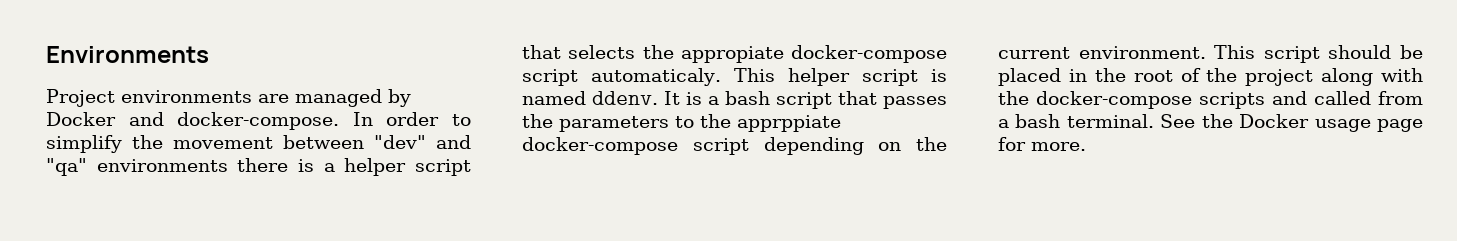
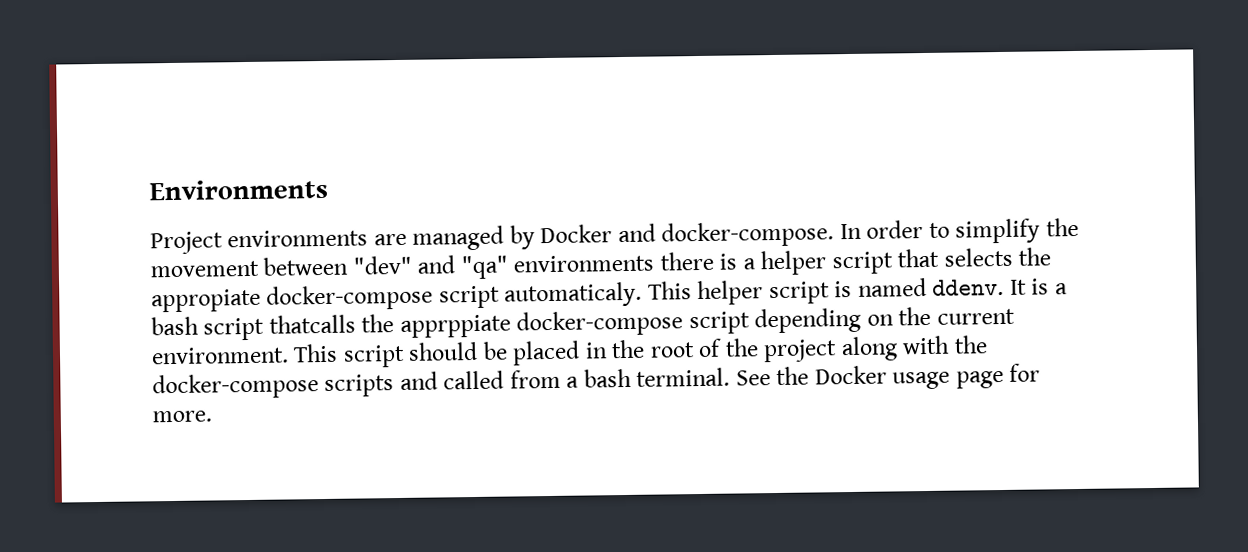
[838,91,947,109] [522,114,694,132] that passes the parameters to -> [268,314,356,334] thatcalls

